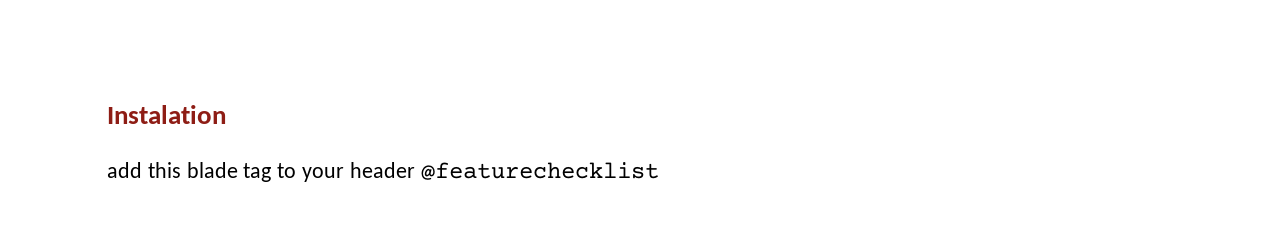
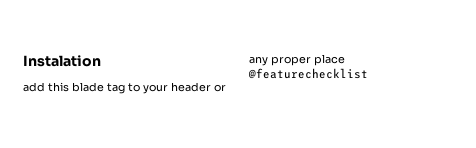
(415, 170) none -> [214,84,226,92] [249,54,345,66] or any proper place

